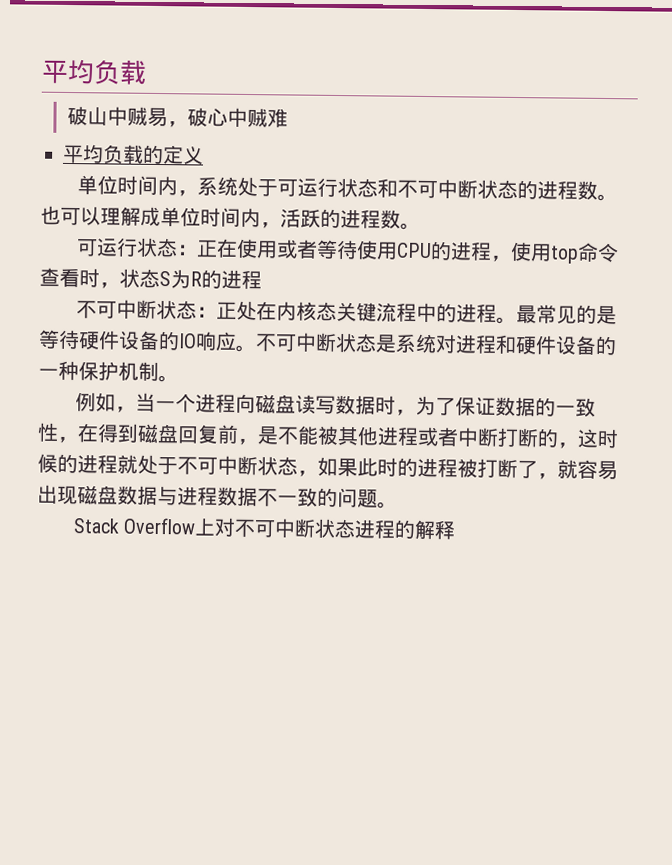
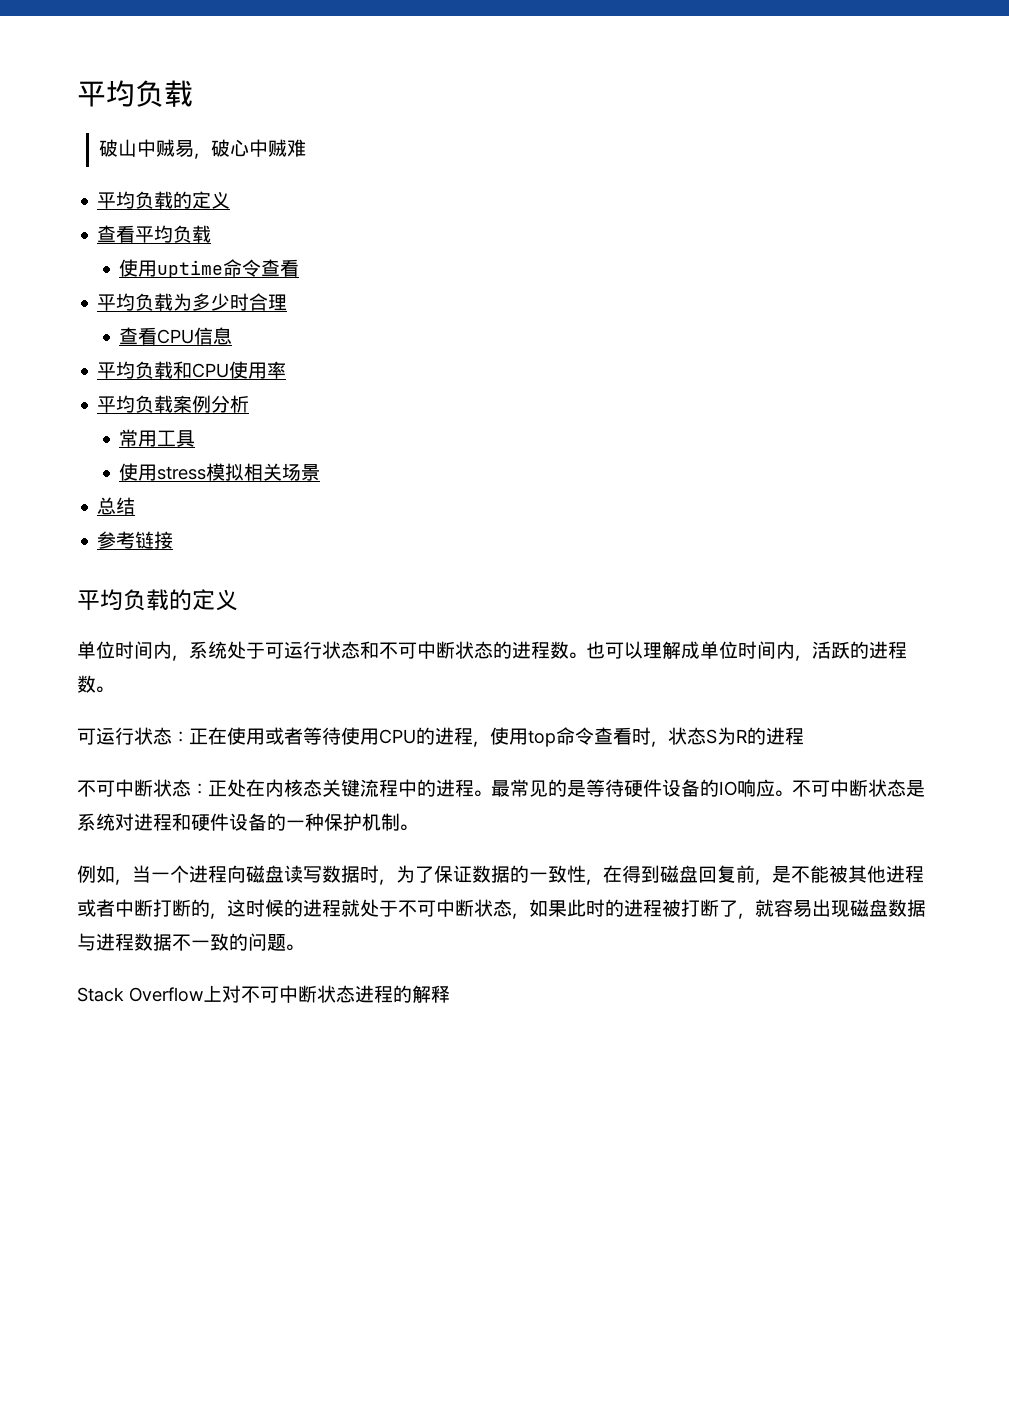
(204, 155) none -> [97,225,212,243] [119,259,300,278] [97,293,288,311] [119,327,233,345] [97,361,287,379] [97,395,250,413] [119,429,196,447] [119,463,321,481] [97,497,136,515] [97,531,174,549] [77,589,238,611] // 查看平均负载 // 使用uptime命令查看 // 平均负载为多少时合理 // 查看CPU信息 // 平均负载和CPU使用率 // 平均负载案例分析 // 常用工具 // 使用stress模拟相关场景 // 总结 // 参考链接 // 平均负载的定义

